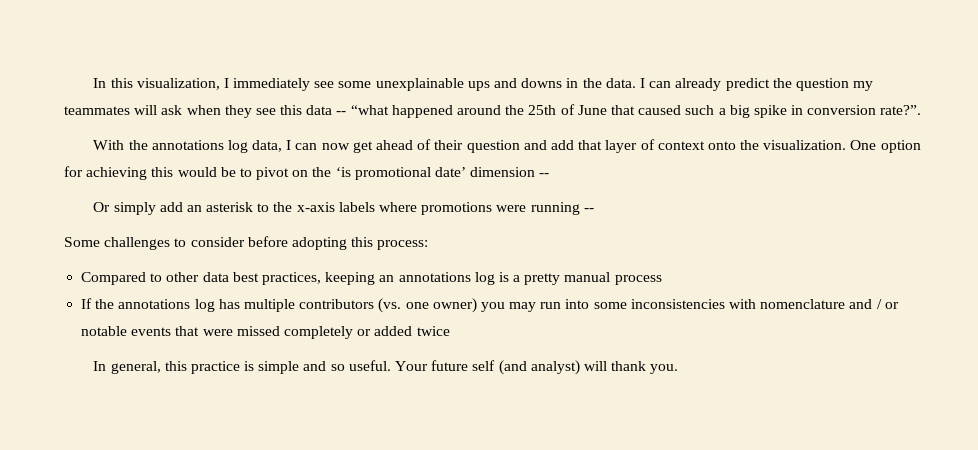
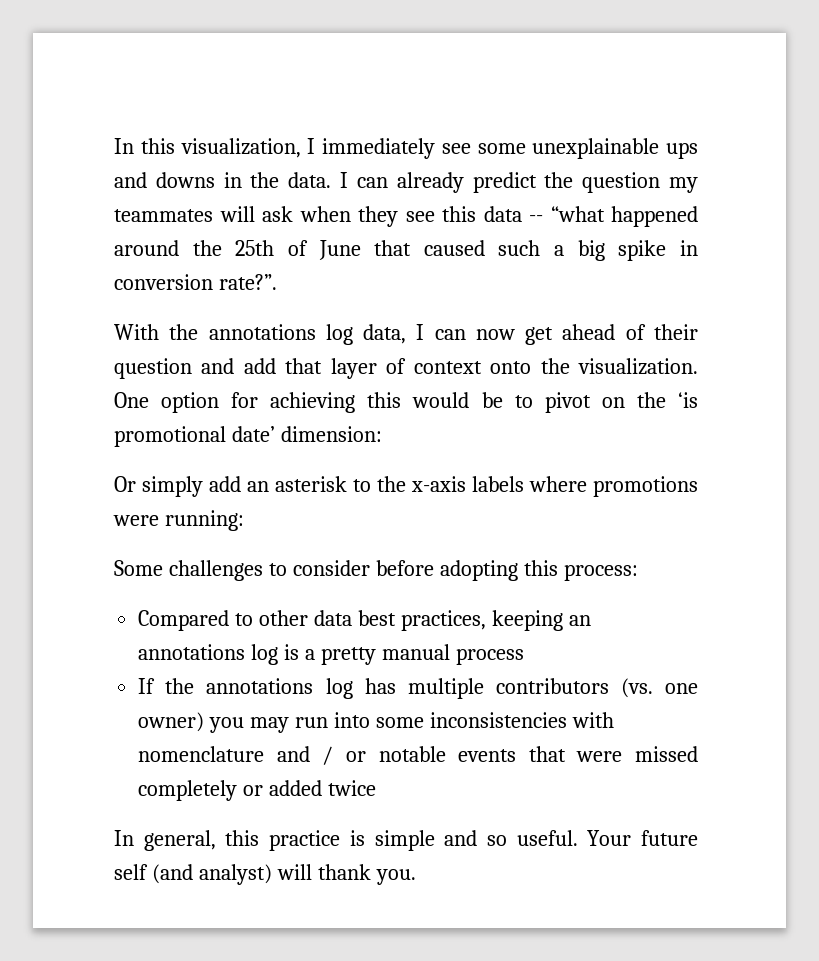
[470,167,550,177] dimension -- -> [280,426,382,442] dimension:
[530,202,594,215] running -- -> [164,510,244,531] running:

